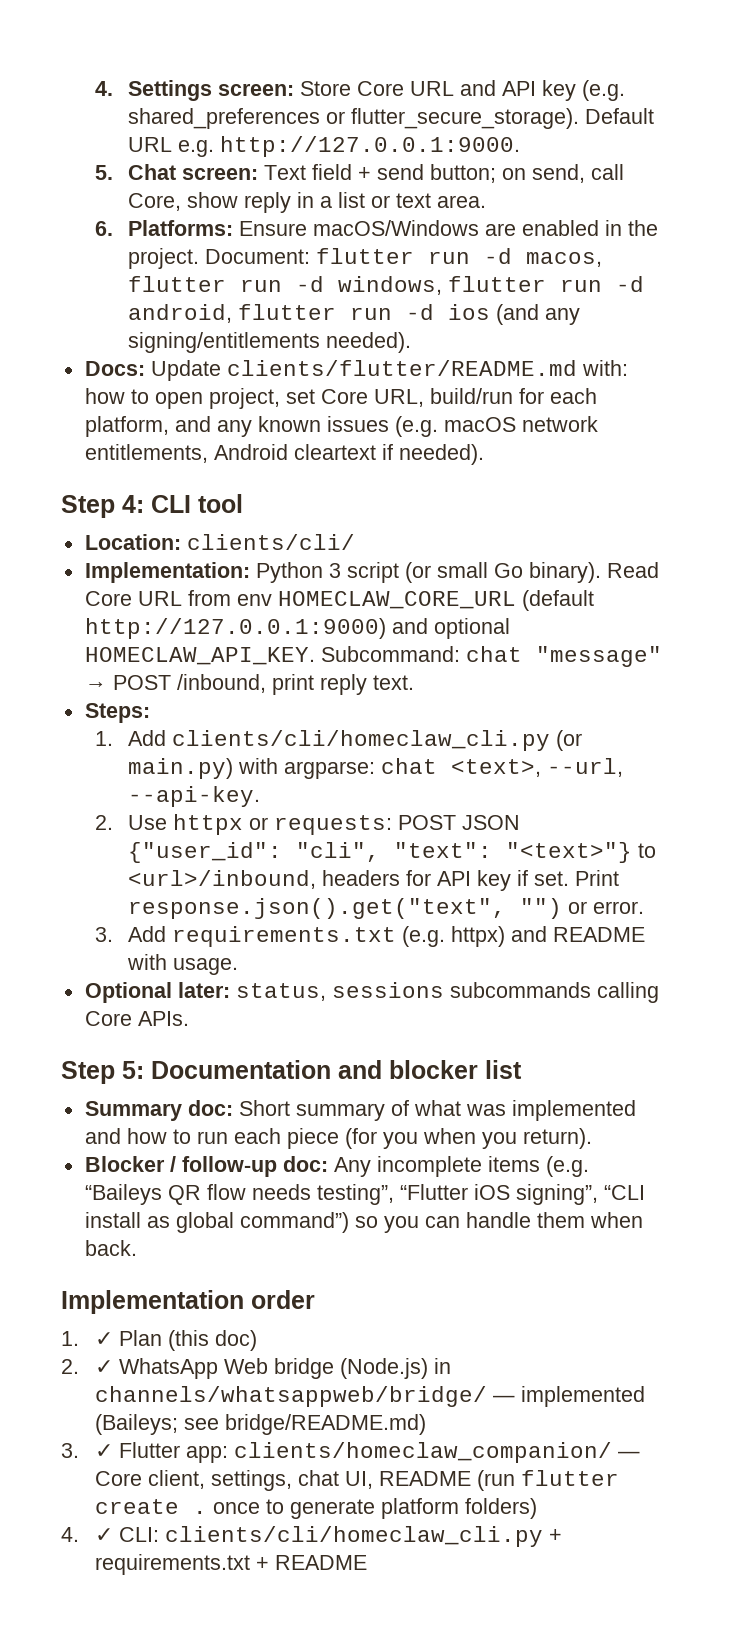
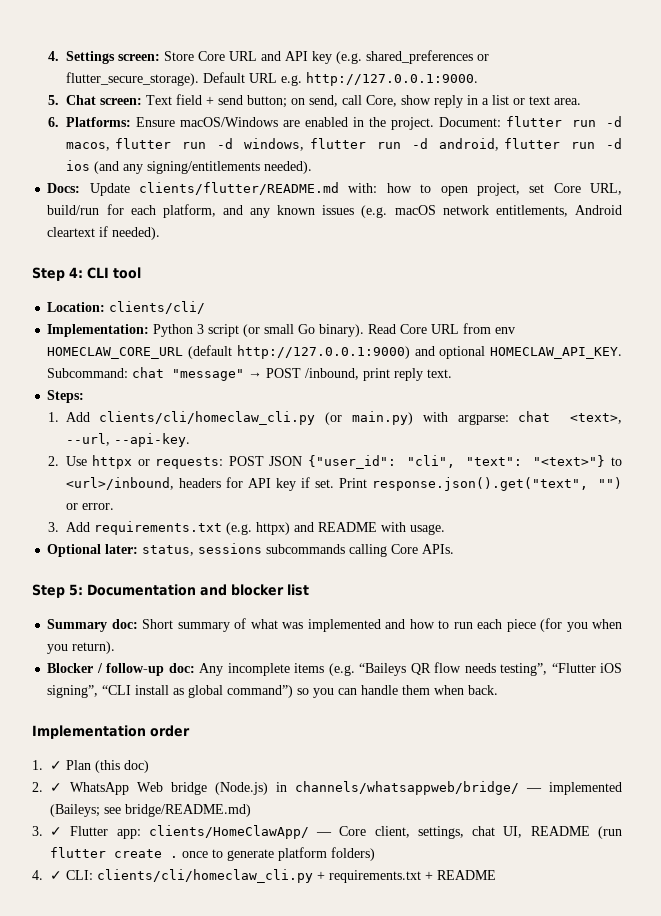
[233,1442,612,1463] clients/homeclaw_companion/ -> [148,825,309,839] clients/HomeClawApp/

